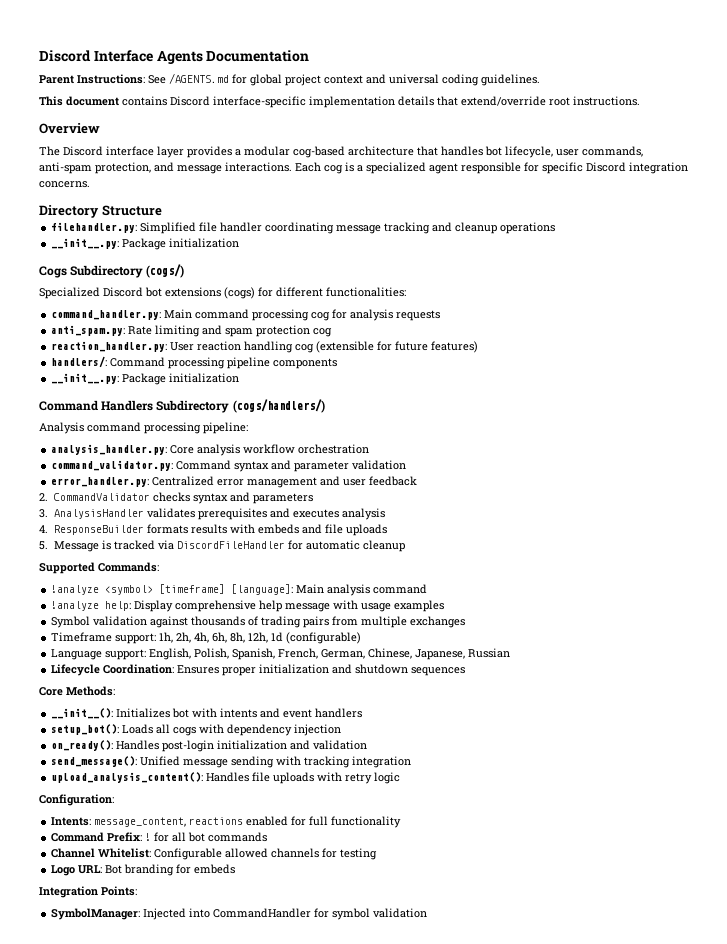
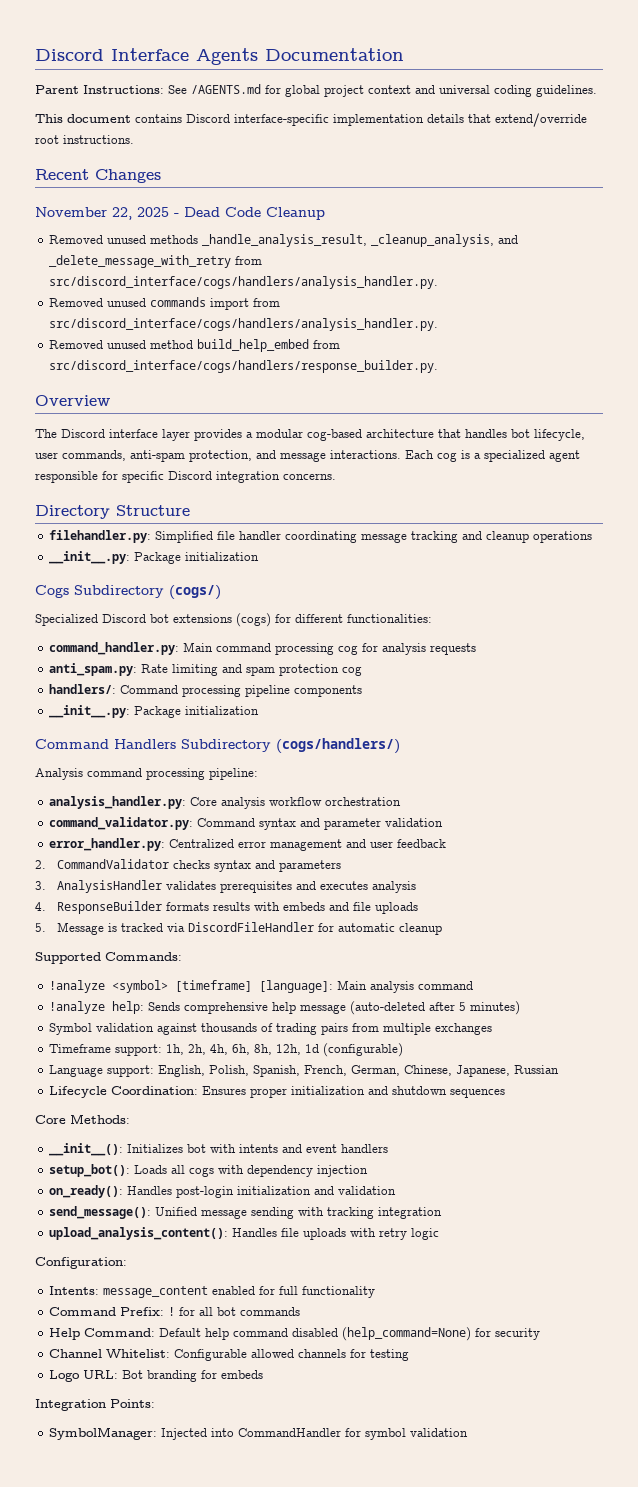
(640, 101) none -> [35,169,161,183] [35,207,325,220] [48,234,518,247] [48,255,262,268] [48,276,438,289] [48,297,280,310] [48,318,438,331] [48,339,340,352] [48,360,438,373] // Recent Changes // November 22, 2025 - Dead Code Cleanup // Removed unused methods _handle_analysis_result, _cleanup_analysis, and _delete_message_with_retry from src/discord_interface/cogs/handlers/analysis_handler.py. // Removed unused commands import from src/discord_interface/cogs/handlers/analysis_handler.py. // Removed unused method build_help_embed from src/discord_interface/cogs/handlers/response_builder.py.
[51,341,479,353] // reaction_handler.py: User reaction handling cog (extensible for future features) -> (362, 671) none
[134,600,174,612] Display -> [147,1002,180,1011] Sends
[333,600,445,612] with usage examples -> [349,1001,520,1015] (auto-deleted after 5 minutes)
[94,817,244,827] message_content, reactions -> [102,1286,208,1298] message_content
(268, 837) none -> [48,1327,540,1341] // Help Command: Default help command disabled (help_command=None) for security

